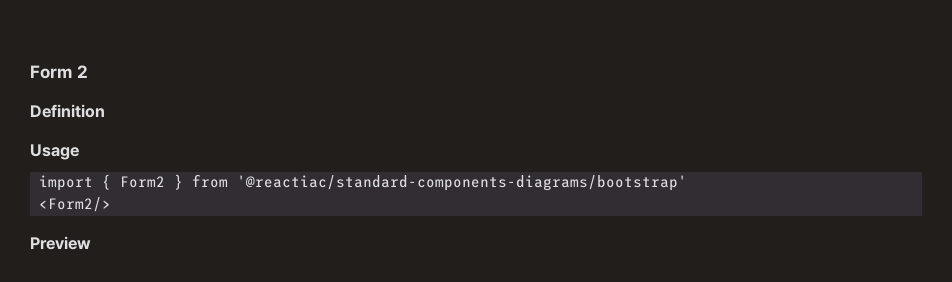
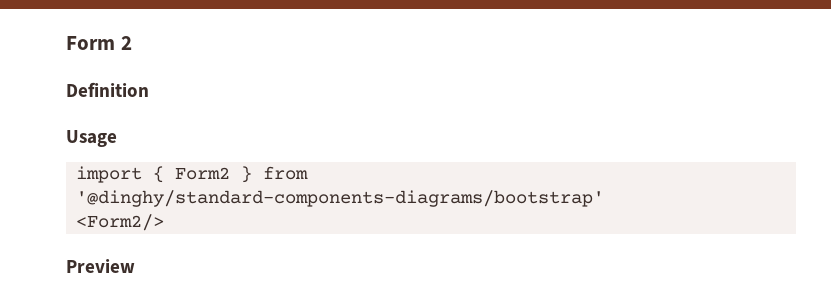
[237,175,687,191] '@reactiac/standard-components-diagrams/bootstrap' -> [75,190,604,207] '@dinghy/standard-components-diagrams/bootstrap'

